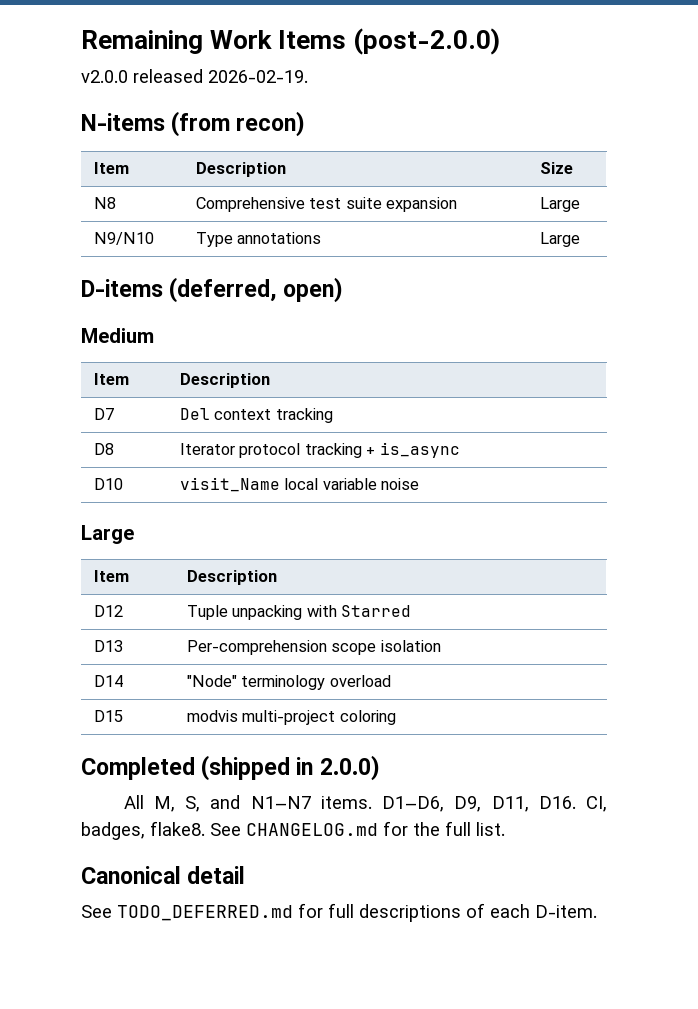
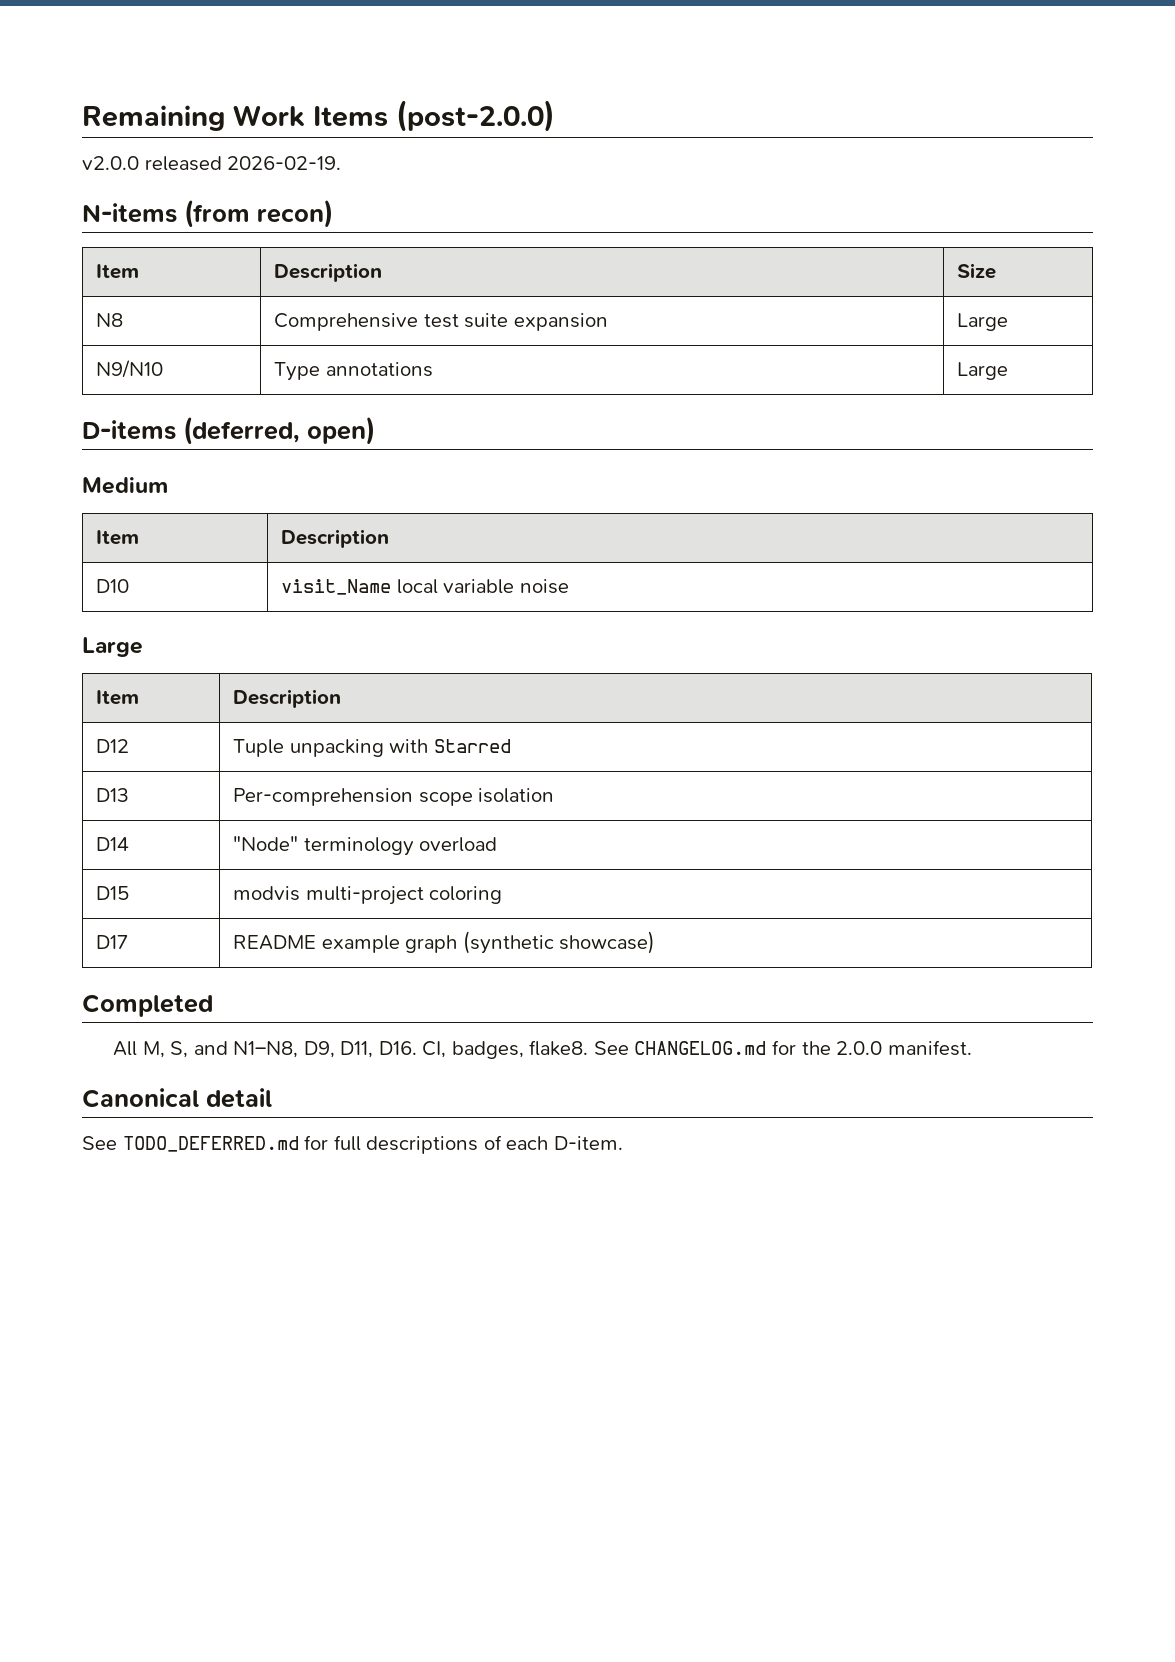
[93,408,114,420] [179,408,333,423] [93,443,114,455] [179,442,460,458] // D7 | Del context tracking // D8 | Iterator protocol tracking + is_async -> (390, 538) none
[81,755,380,781] // Completed (shipped in 2.0.0) -> [96,935,129,949] [233,931,656,954] [82,994,213,1017] // D17 | README example graph (synthetic showcase) // Completed
[250,796,445,812] N1–N7 items. D1–D6, -> [233,1041,299,1058] N1–N8,
[445,821,505,836] full list. -> [836,1040,972,1056] 2.0.0 manifest.

